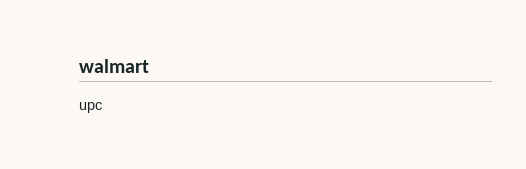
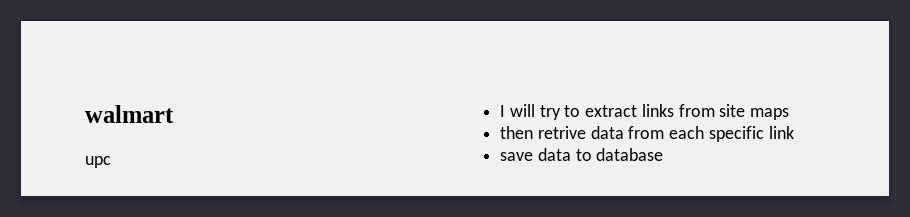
(102, 107) none -> [500,104,790,120] [500,126,794,142] [500,148,664,161] // I will try to extract links from site maps // then retrive data from each specific link // save data to database

